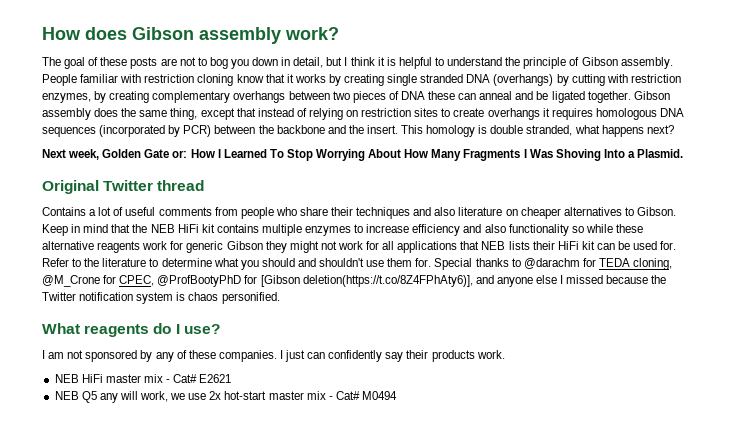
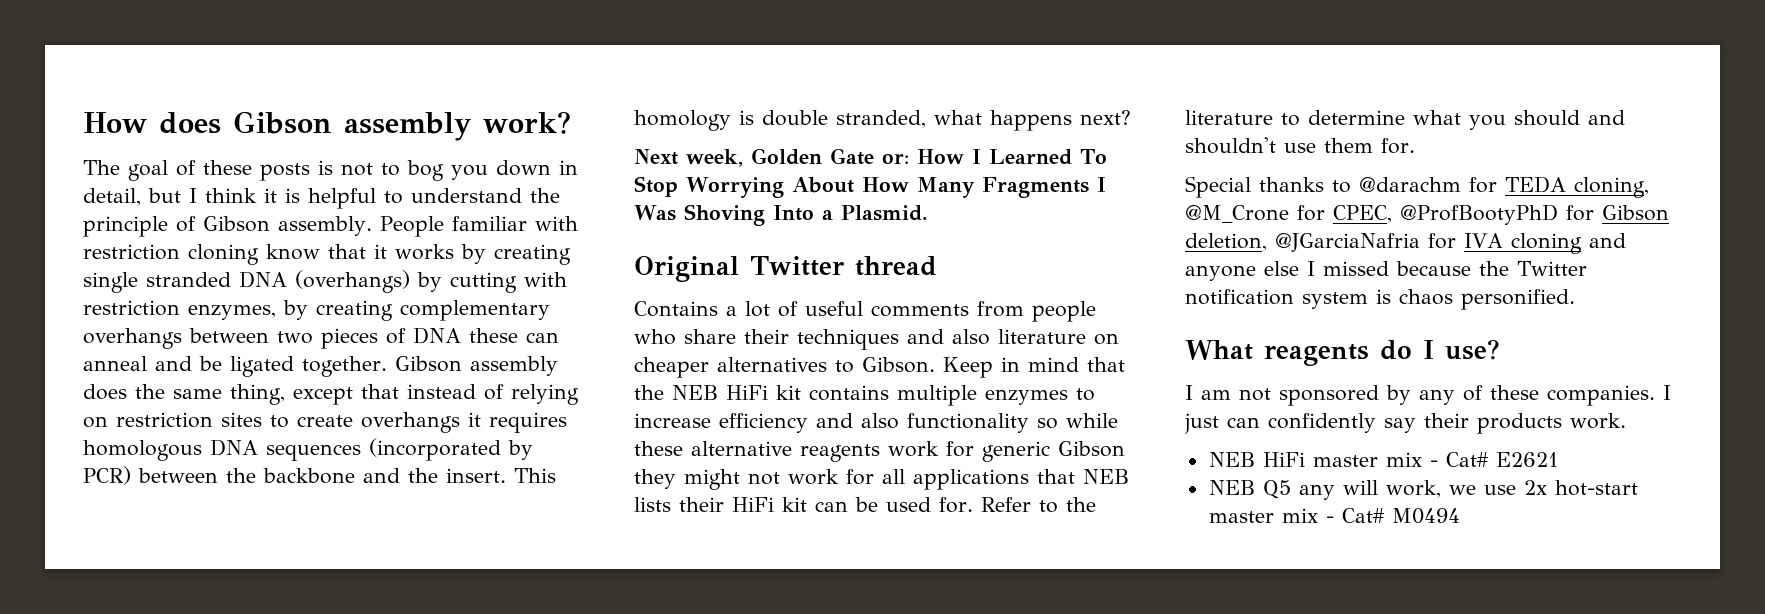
[160,58,177,66] are -> [318,160,333,175] is
(432, 262) none -> (1415, 146) //
[260,275,473,287] [Gibson deletion(https://t.co/8Z4FPhAty6)], -> [1602,205,1669,221] [1185,233,1582,254] Gibson deletion, @JGarciaNafria for IVA cloning

